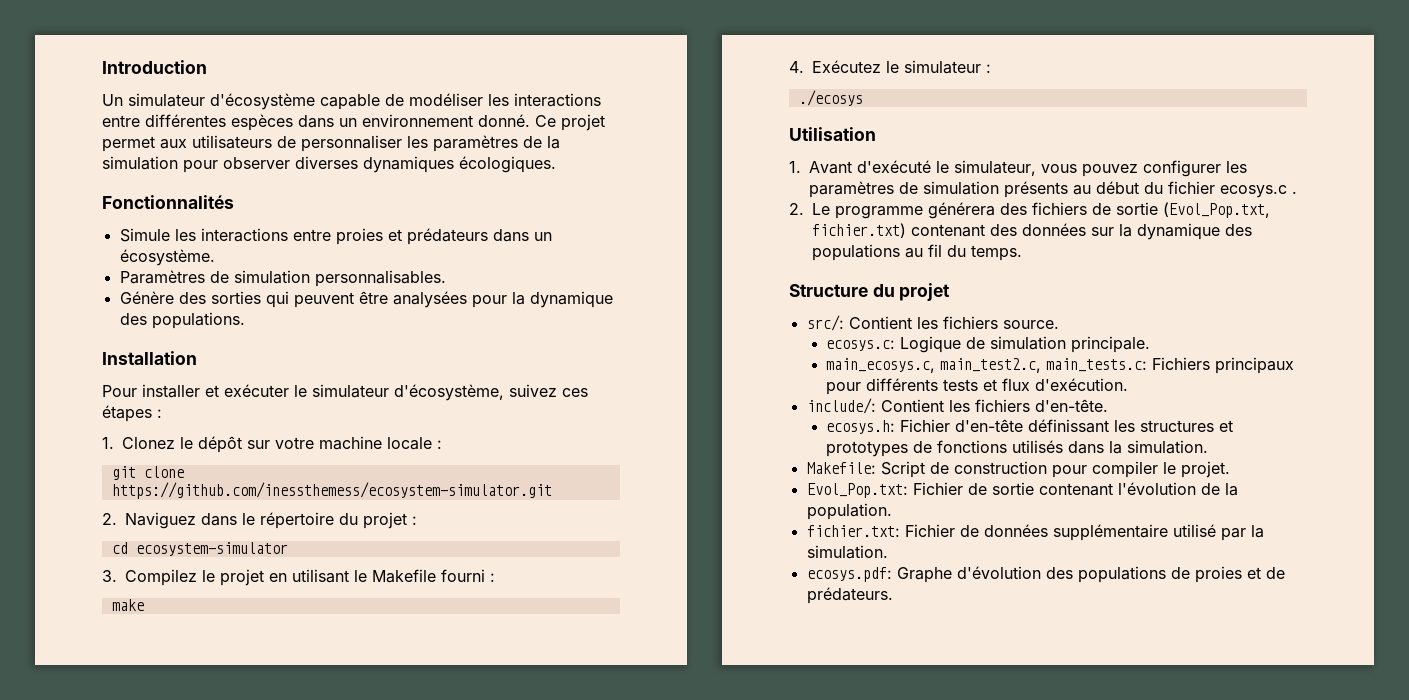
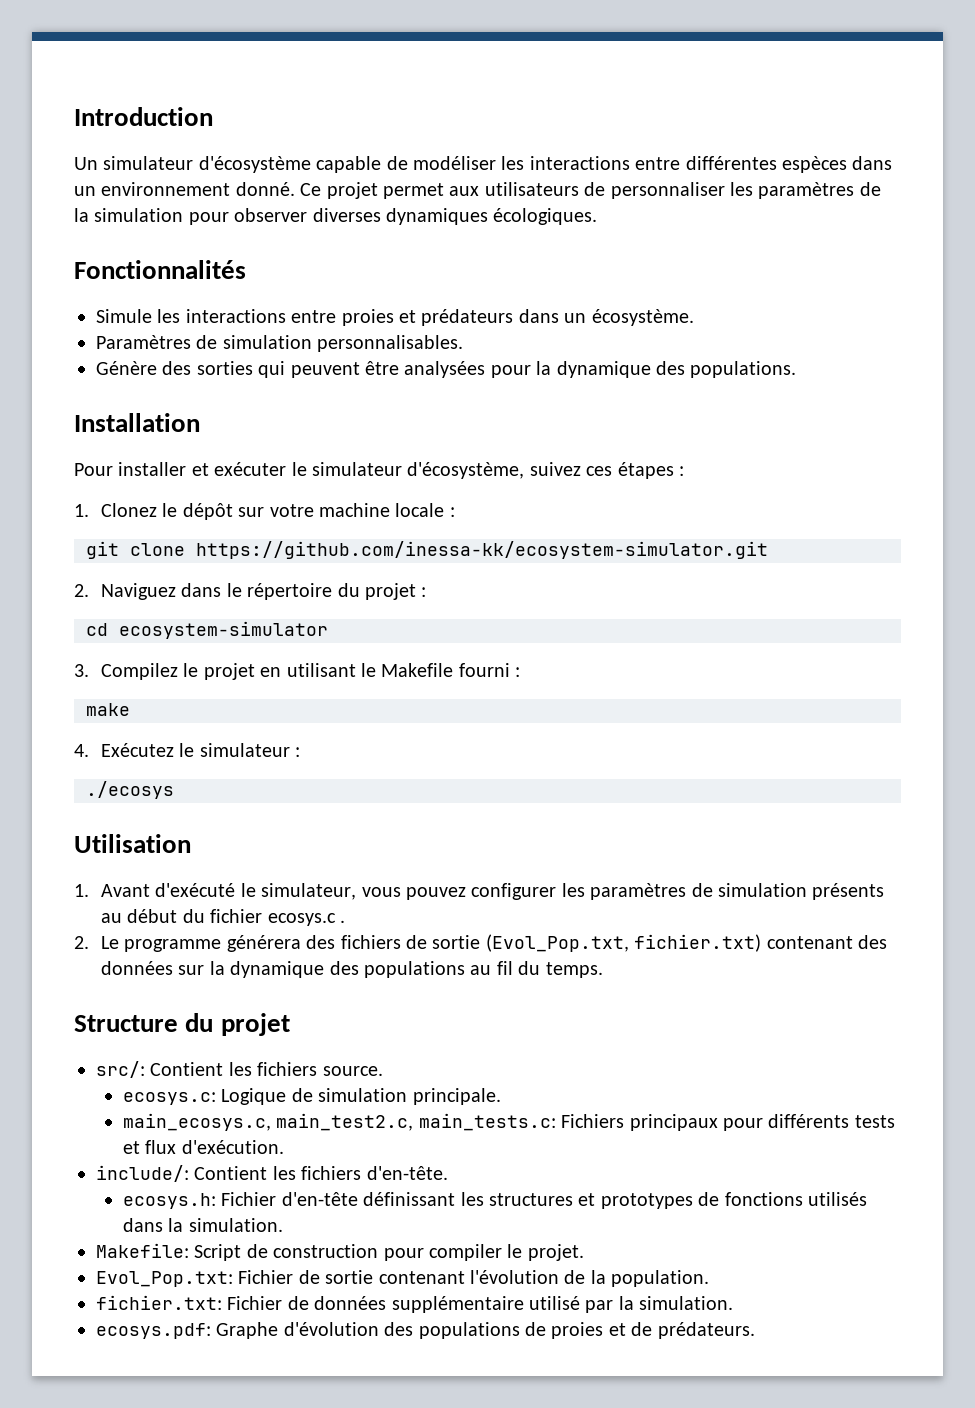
[111,482,552,499] https://github.com/inessthemess/ecosystem-simulator.git -> [196,541,768,559] https://github.com/inessa-kk/ecosystem-simulator.git

